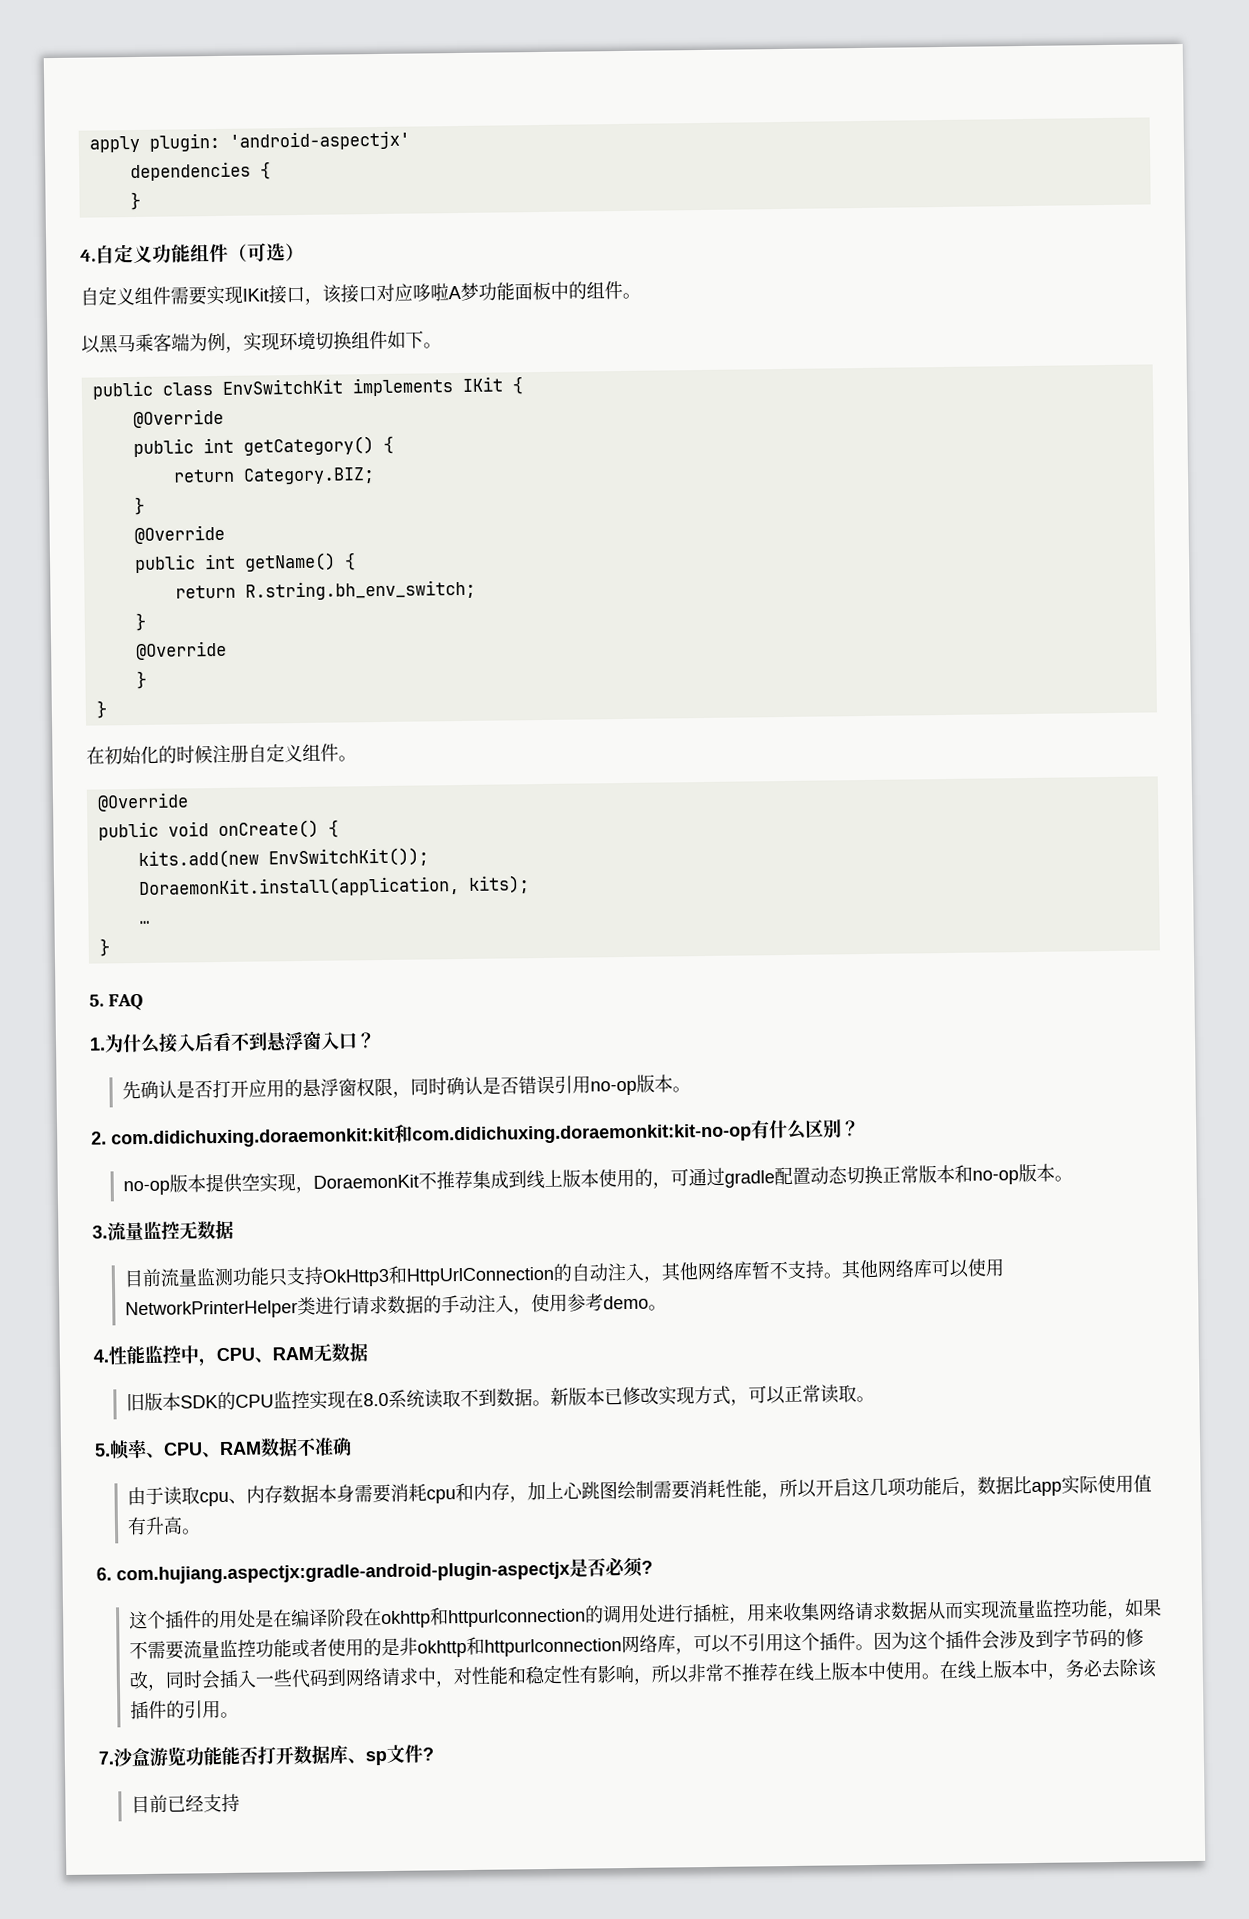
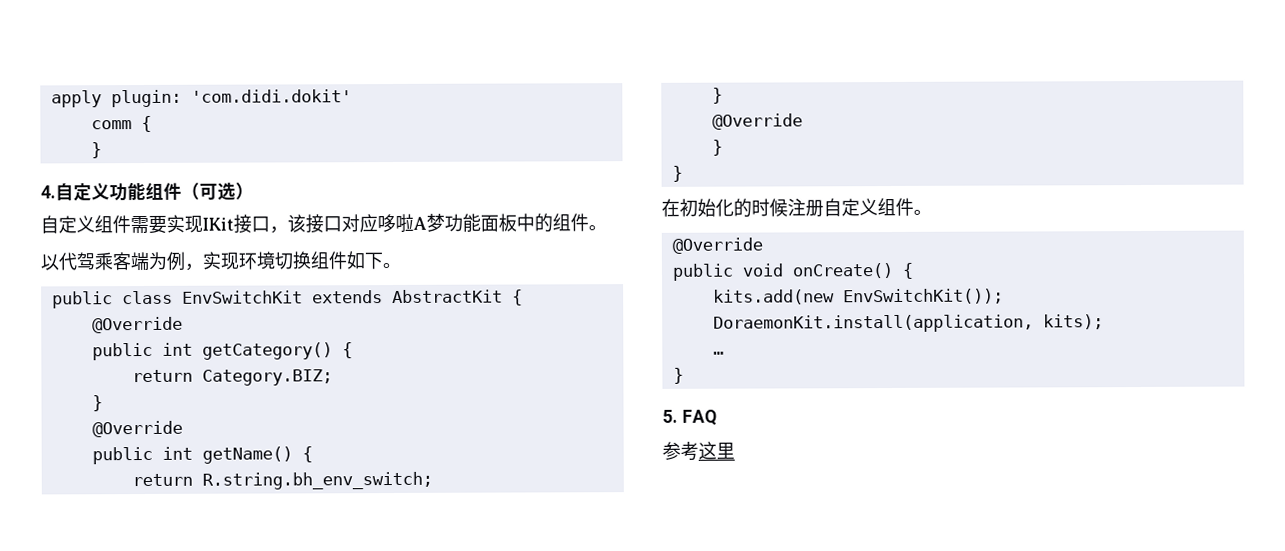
[228,130,410,151] [129,161,251,182] 'android-aspectjx' // dependencies -> [190,89,352,103] [90,120,132,130] 'com.didi.dokit' // comm
[99,334,136,354] 黑马 -> [58,252,95,271] 代驾
[351,376,503,397] implements IKit -> [311,289,503,304] extends AbstractKit
[89,1030,376,1053] [121,1074,691,1100] [91,1119,860,1149] [122,1163,1073,1196] [92,1219,234,1241] [123,1258,1004,1288] [124,1293,667,1320] [93,1342,368,1367] [125,1384,875,1412] [94,1437,352,1460] [126,1474,1152,1507] [126,1516,201,1536] [96,1556,653,1585] [128,1598,1162,1630] [128,1628,1144,1660] [128,1658,1157,1691] [129,1700,239,1720] [98,1744,434,1767] [130,1793,240,1814] 1.为什么接入后看不到悬浮窗入口？ // 先确认是否打开应用的悬浮窗权限，同时确认是否错误引用no-op版本。 // 2. com.didichuxing.doraemonkit:kit和com.didichuxing.doraemonkit:kit-no-op有什么区别？ // no-op版本提供空实现，DoraemonKit不推荐集成到线上版本使用的，可通过gradle配置动态切换正常版本和no-op版本。 // 3.流量监控无数据 // 目前流量监测功能只支持OkHttp3和HttpUrlConnection的自动注入，其他网络库暂不支持。其他网络库可以使用NetworkPrinterHelper类进行请求数据的手动注入，使用参考demo。 // 4.性能监控中，CPU、RAM无数据 // 旧版本SDK的CPU监控实现在8.0系统读取不到数据。新版本已修改实现方式，可以正常读取。 // 5.帧率、CPU、RAM数据不准确 // 由于读取cpu、内存数据本身需要消耗cpu和内存，加上心跳图绘制需要消耗性能，所以开启这几项功能后，数据比app实际使用值有升高。 // 6. com.hujiang.aspectjx:gradle-android-plugin-aspectjx是否必须? // 这个插件的用处是在编译阶段在okhttp和httpurlconnection的调用处进行插桩，用来收集网络请求数据从而实现流量监控功能，如果不需要流量监控功能或者使用的是非okhttp和httpurlconnection网络库，可以不引用这个插件。因为这个插件会涉及到字节码的修改，同时会插入一些代码到网络请求中，对性能和稳定性有影响，所以非常不推荐在线上版本中使用。在线上版本中，务必去除该插件的引用。 // 7.沙盒游览功能能否打开数据库、sp文件? // 目前已经支持 -> [662,441,735,461] 参考这里

